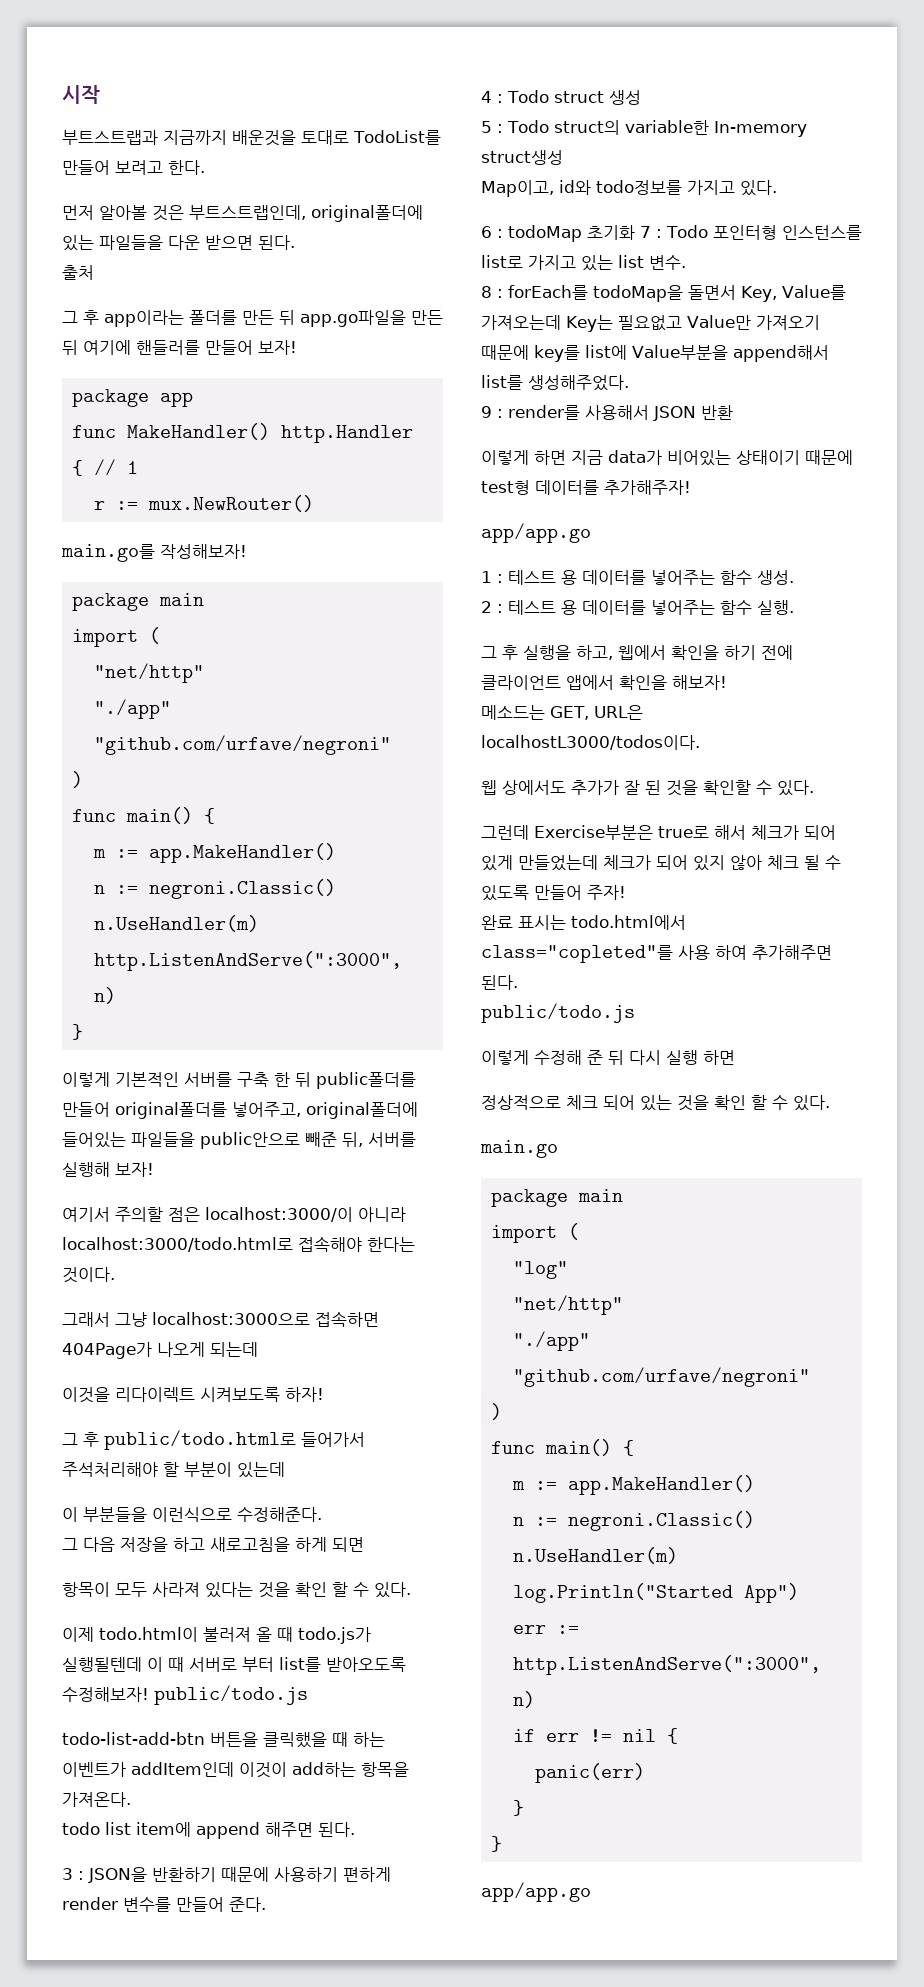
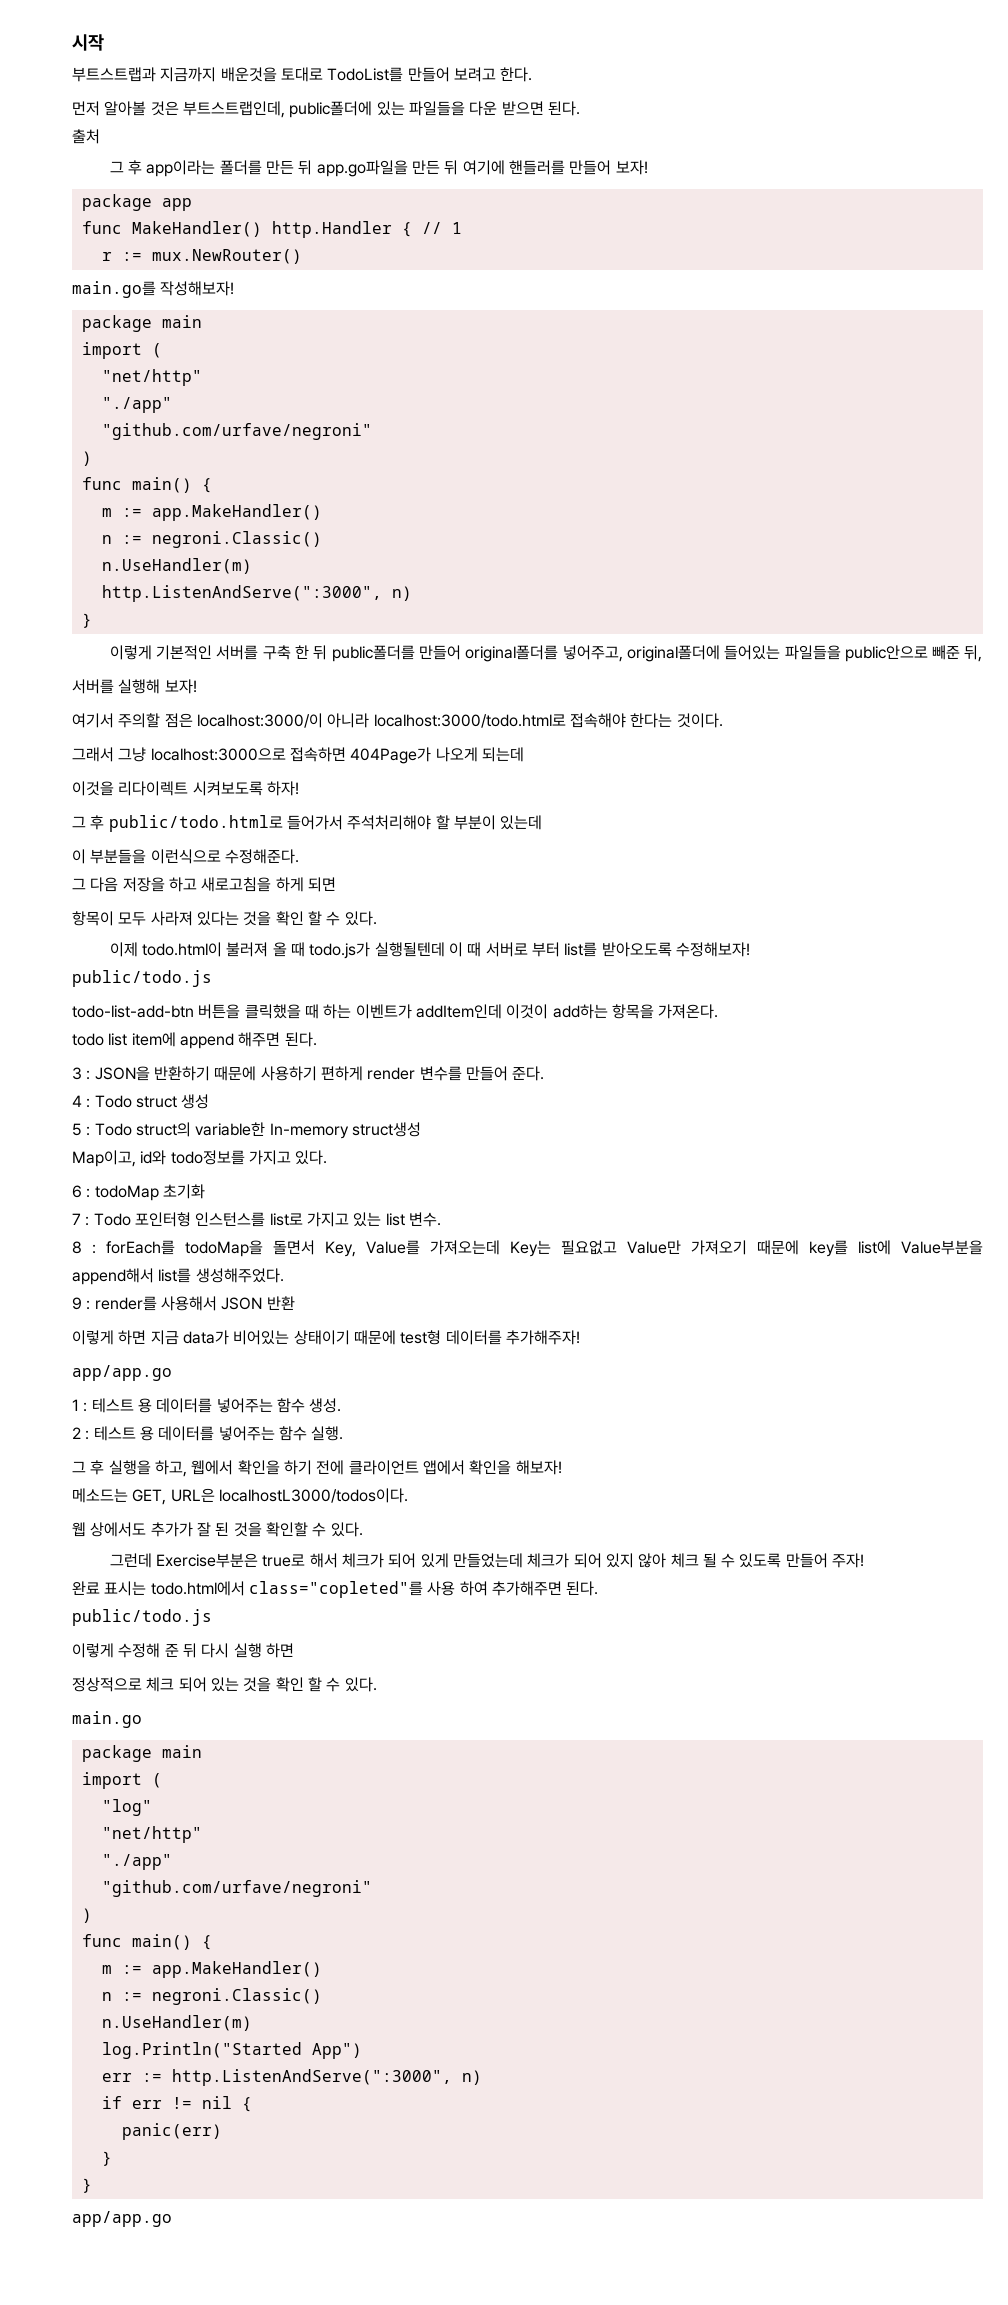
[311,205,423,222] original폴더에 -> [289,101,373,118] public폴더에
(363, 1139) none -> (983, 653) //
(149, 1694) none -> (750, 949) //
(635, 232) none -> (205, 1191) //

